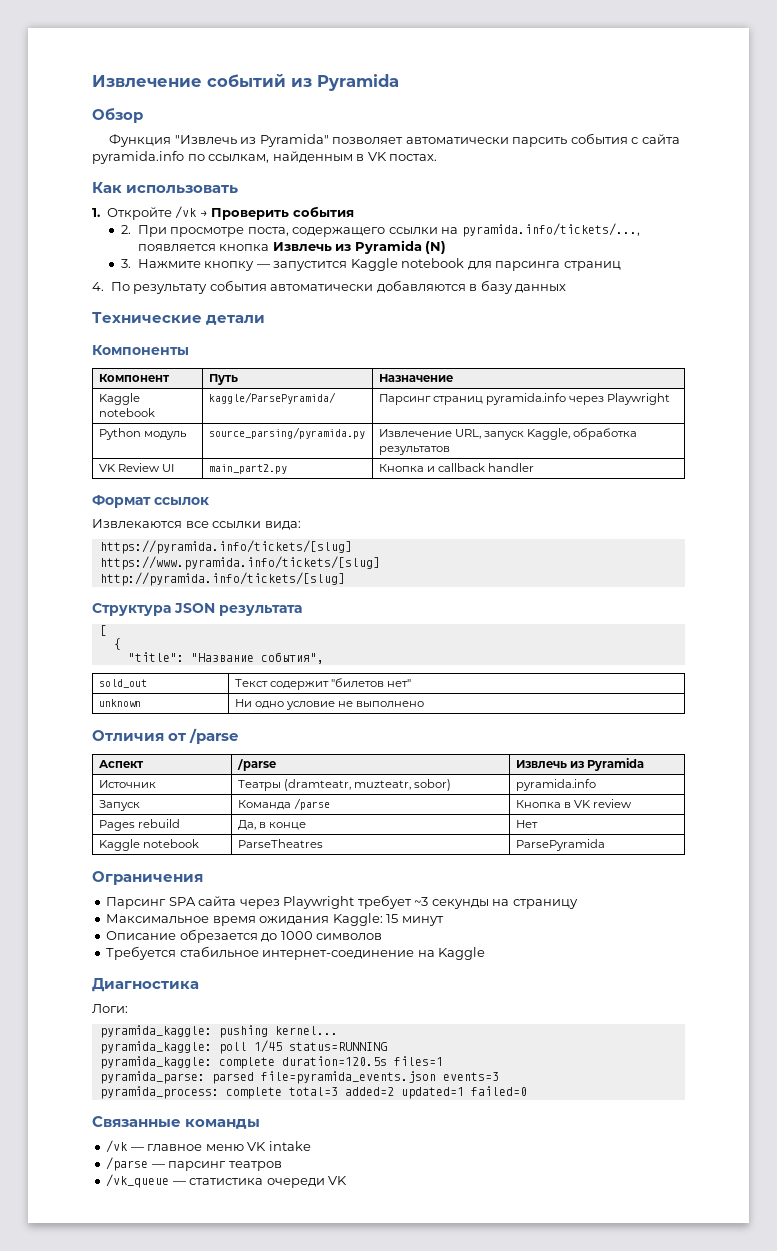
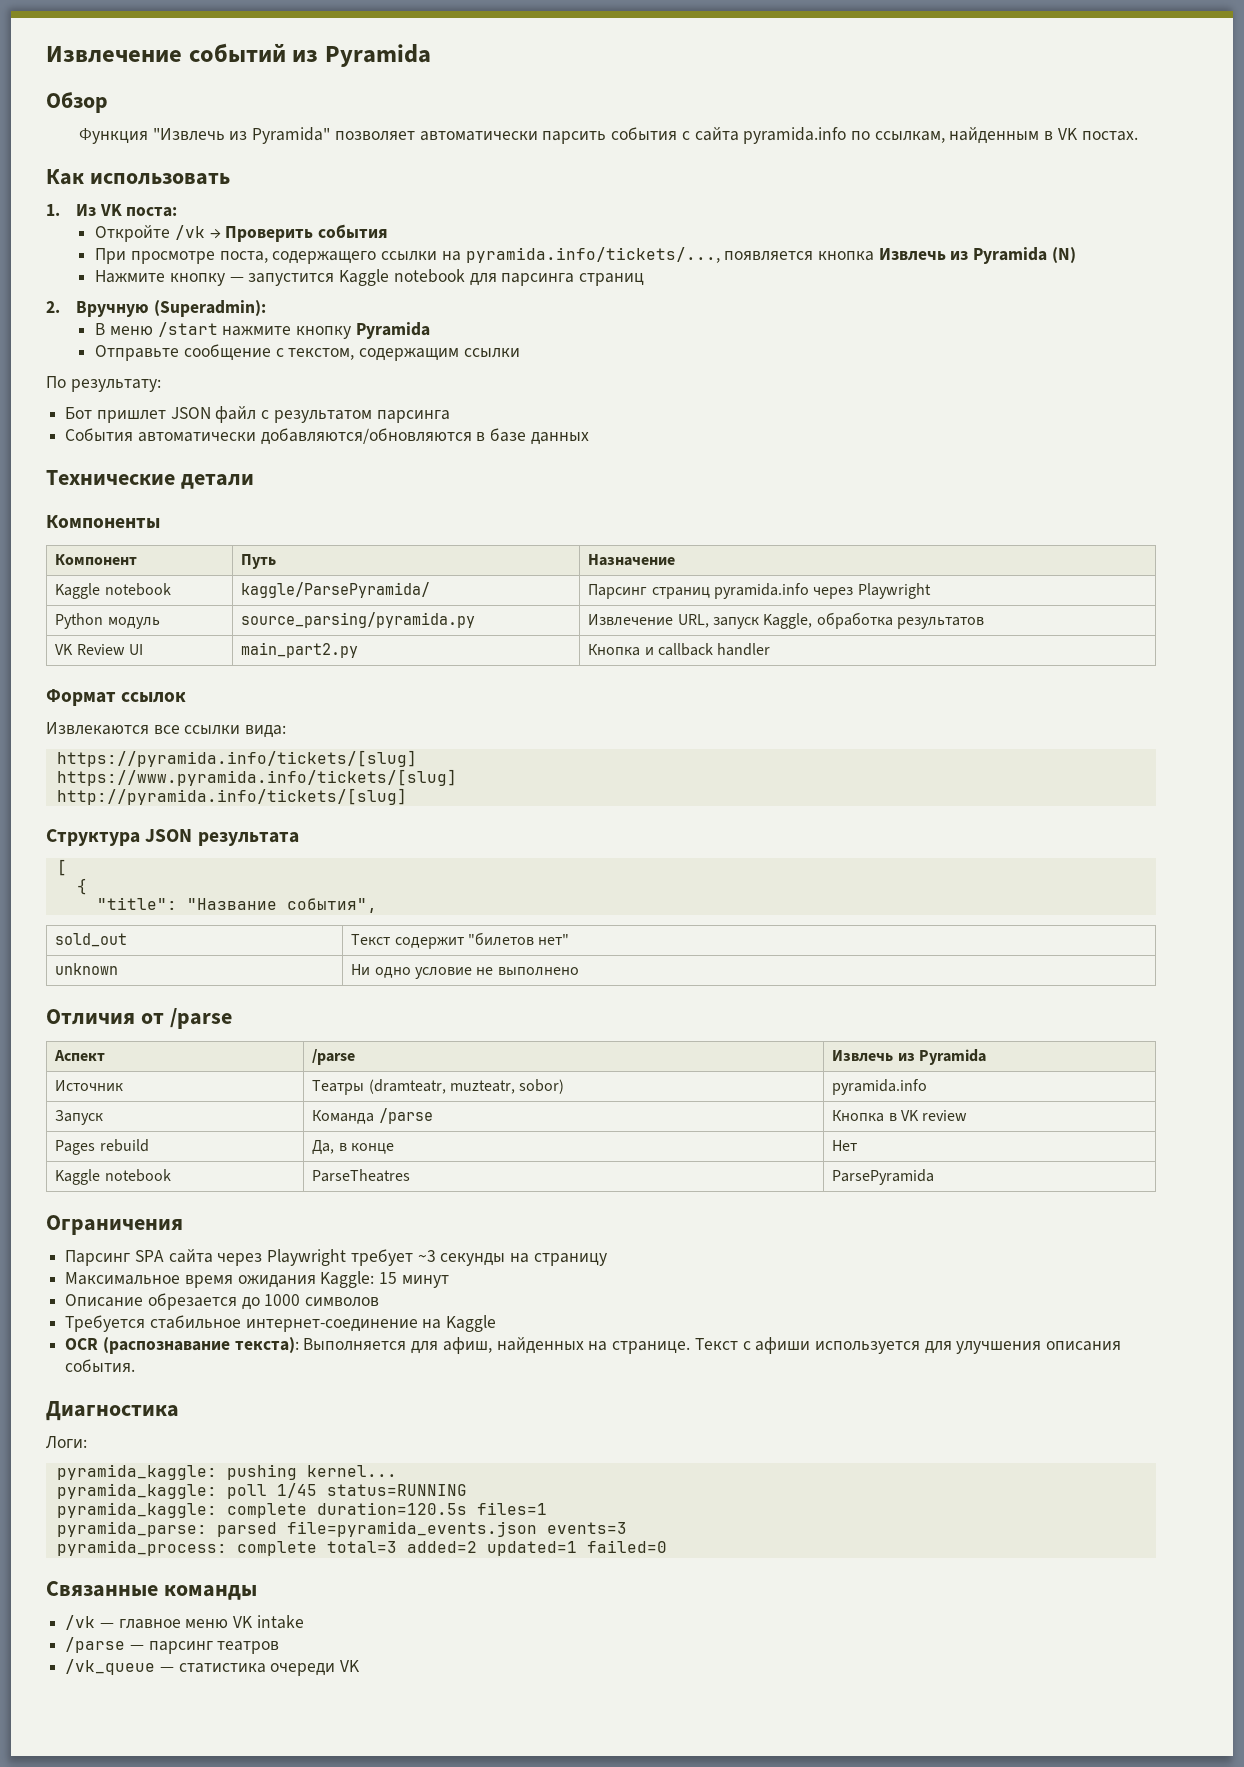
(100, 212) none -> [75,204,178,217] Из VK поста: //
[121,225,132,234] 2. -> (389, 231) none
[121,259,132,268] 3. -> (1076, 255) none
[92,280,513,294] 4. По результату события автоматически добавляются в базу -> [46,300,266,317] [95,322,430,339] [95,344,520,361] [46,376,161,392] [65,406,450,423] [65,428,527,445] 2. Вручную (Superadmin): // В меню /start нажмите кнопку Pyramida // Отправьте сообщение с текстом, содержащим ссылки // По результату: // Бот пришлет JSON файл с результатом парсинга // События автоматически добавляются/обновляются в базе
(486, 953) none -> [65,1337,1122,1354] [65,1359,136,1372] // OCR (распознавание текста): Выполняется для афиш, найденных на странице. Текст с афиши используется для улучшения описания события.

